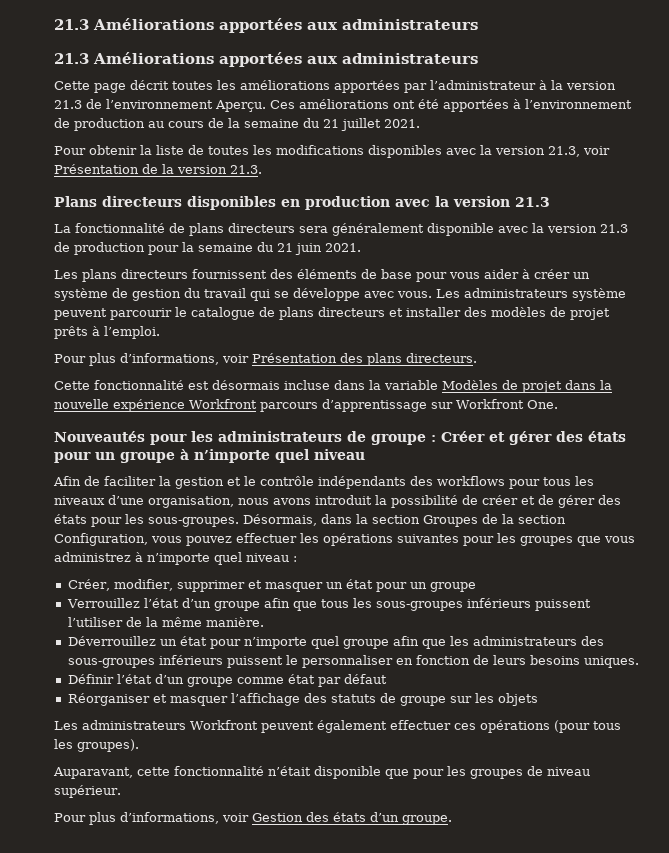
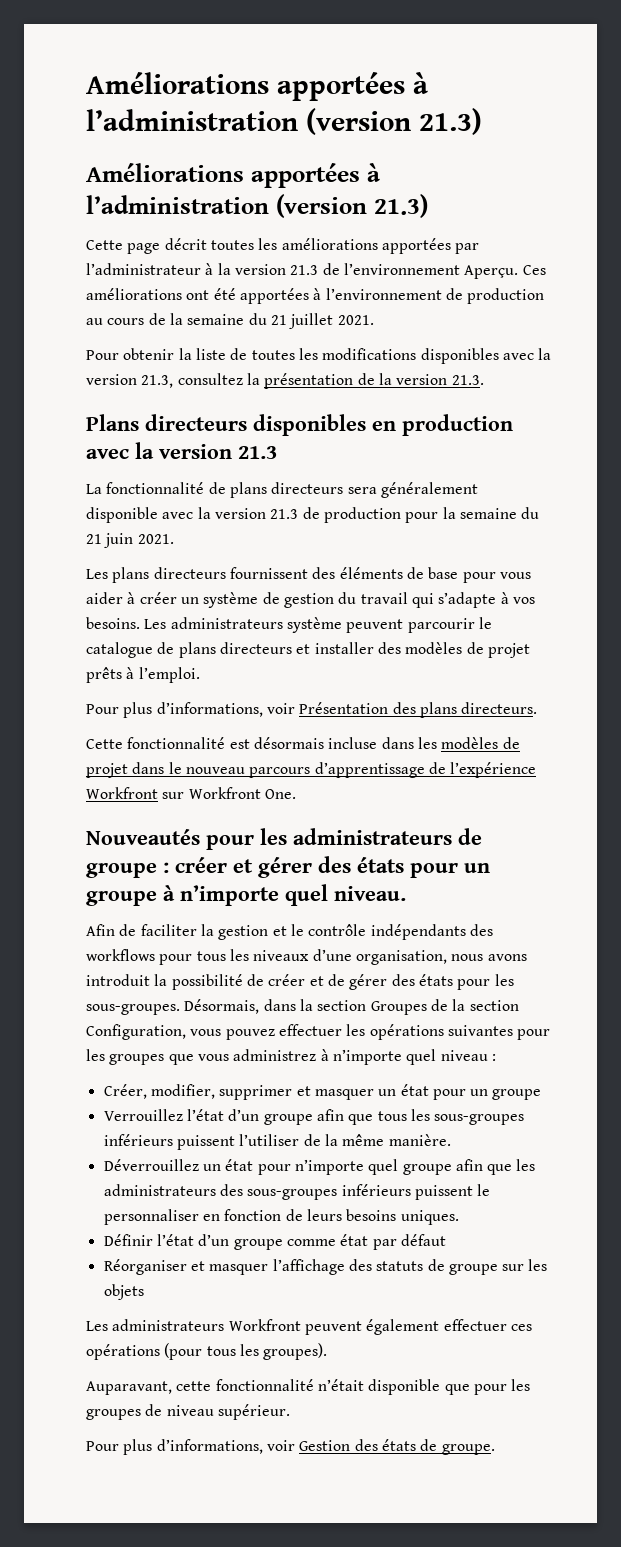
[54,18,478,33] [54,52,478,67] 21.3 Améliorations apportées aux administrateurs // 21.3 Améliorations apportées aux administrateurs -> [86,72,428,101] [86,108,482,135] [86,163,380,188] [86,194,428,218] Améliorations apportées à l’administration (version 21.3) // Améliorations apportées à l’administration (version 21.3)
[583,146,610,155] [54,164,139,174] voir Présentation -> [177,373,354,389] consultez la présentation
[274,288,432,301] se développe avec vous. -> [438,592,535,608] [86,617,140,629] s’adapte à vos besoins.
[369,380,612,393] [54,399,427,412] la variable Modèles de projet dans la nouvelle expérience Workfront parcours d’apprentissage -> [417,737,520,749] [86,762,537,778] [86,787,158,799] les modèles de projet dans le nouveau parcours d’apprentissage de l’expérience Workfront
[441,431,485,442] Créer -> [175,857,227,873] créer
[314,449,365,460] niveau -> [334,886,406,901] niveau.
[370,812,399,822] d’un -> [420,1439,438,1451] de

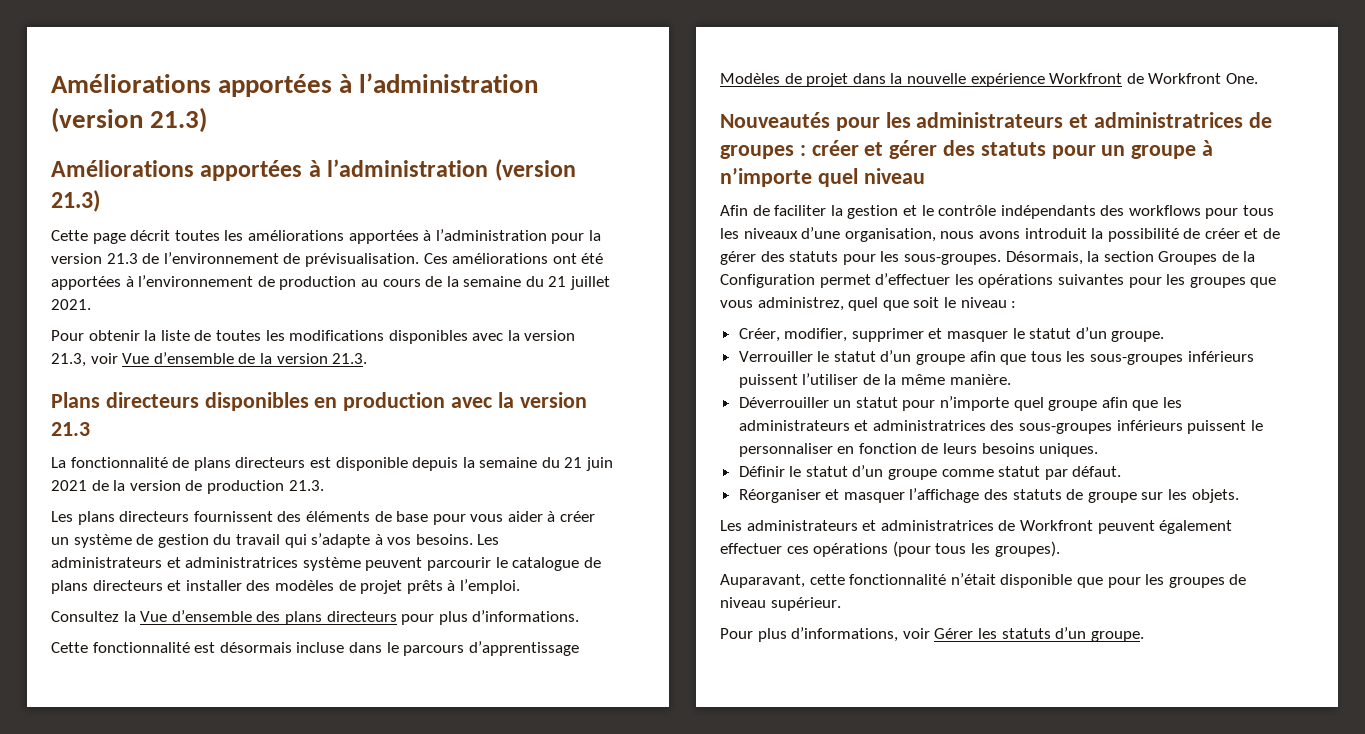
[455,243,480,254] [86,263,214,275] par l’administrateur à -> [423,229,585,244] à l’administration pour
[464,265,519,279] Aperçu. -> [283,253,419,267] de prévisualisation.
[177,373,354,389] consultez la présentation -> [90,352,234,364] voir Vue d’ensemble
[347,482,478,498] [86,507,439,523] sera généralement disponible avec la version 21.3 de production pour -> [309,457,459,471] est disponible depuis
[137,534,174,544] 2021. -> [51,480,324,494] 2021 de la version de production 21.3.
(283, 623) none -> [166,557,299,568] et administratrices
[86,702,538,718] Pour plus d’informations, voir Présentation des plans directeurs. -> [51,610,580,625] Consultez la Vue d’ensemble des plans directeurs pour plus d’informations.
[417,737,520,749] [86,762,537,778] [86,787,185,799] les modèles de projet dans le nouveau parcours d’apprentissage de l’expérience Workfront sur -> [386,641,579,656] [720,73,1144,87] le parcours d’apprentissage Modèles de projet dans la nouvelle expérience Workfront de
[458,828,482,845] [86,863,157,878] de groupe -> [1069,112,1272,128] [720,145,794,159] et administratrices de groupes
[357,857,404,873] états -> [980,142,1046,156] statuts
[334,886,406,901] niveau. -> [863,168,925,184] niveau
[418,974,453,986] états -> [789,251,839,262] statuts
[263,999,296,1011] dans -> (1083, 258) none
[469,1000,519,1011] [86,1024,342,1040] section Configuration, vous pouvez effectuer -> [720,273,951,288] Configuration permet d’effectuer
[233,1049,437,1065] administrez à n’importe quel -> [757,297,956,311] administrez, quel que soit le
[378,1084,542,1100] [103,1109,224,1121] un état pour un groupe // Verrouillez l’état -> [1012,327,1165,342] [738,351,876,362] le statut d’un groupe. // Verrouiller le statut
[103,1159,254,1171] Déverrouillez un état -> [738,397,898,408] Déverrouiller un statut
(216, 1190) none -> [854,420,986,431] et administratrices
[156,1234,194,1246] l’état -> [789,466,848,477] le statut
[340,1234,446,1250] état par défaut -> [998,466,1122,480] statut par défaut.
[103,1284,144,1300] [86,1319,225,1331] objets // Les administrateurs -> [1191,489,1239,503] [720,520,1016,531] objets. // Les administrateurs et administratrices de
[299,1439,438,1451] Gestion des états de -> [934,627,1087,639] Gérer les statuts d’un

